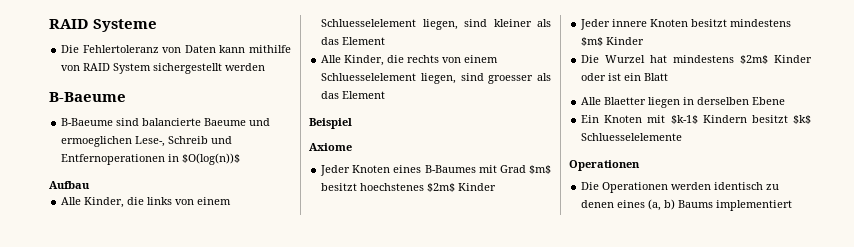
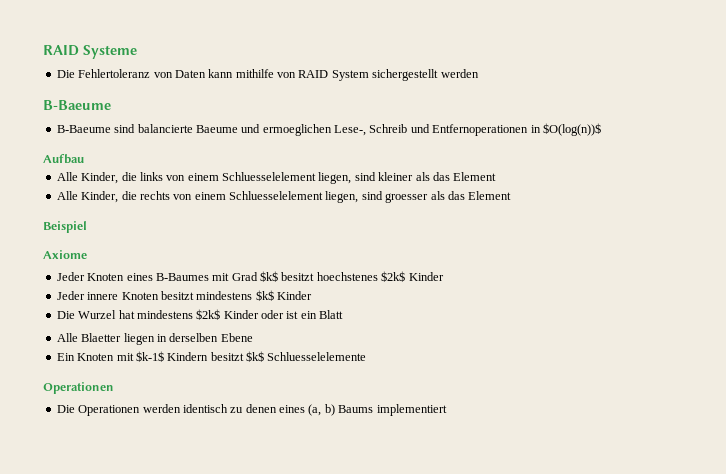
[529,165,551,174] $m$ -> [260,271,278,282] $k$
[427,183,456,192] $2m$ -> [381,271,406,282] $2k$
[581,37,604,46] $m$ -> [255,290,274,301] $k$
[740,55,769,64] $2m$ -> [196,309,221,320] $2k$

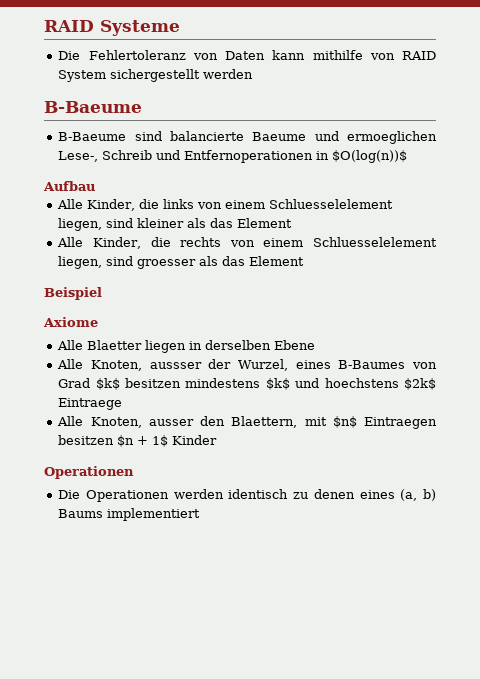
[56,271,444,282] [56,290,312,301] [56,309,344,320] // Jeder Knoten eines B-Baumes mit Grad $k$ besitzt hoechstenes $2k$ Kinder // Jeder innere Knoten besitzt mindestens $k$ Kinder // Die Wurzel hat mindestens $2k$ Kinder oder ist ein Blatt -> (98, 322) none
[56,351,367,362] Ein Knoten mit $k-1$ Kindern besitzt $k$ Schluesselelemente -> [57,359,437,371] [58,378,436,390] [58,398,123,410] [57,416,437,429] [58,435,218,447] Alle Knoten, aussser der Wurzel, eines B-Baumes von Grad $k$ besitzen mindestens $k$ und hoechstens $2k$ Eintraege // Alle Knoten, ausser den Blaettern, mit $n$ Eintraegen besitzen $n + 1$ Kinder

